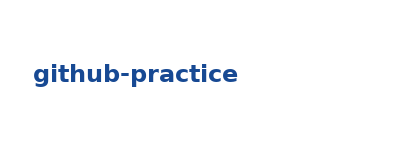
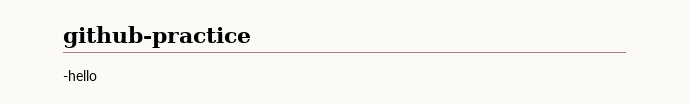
(238, 75) none -> [63,70,97,81] // -hello

